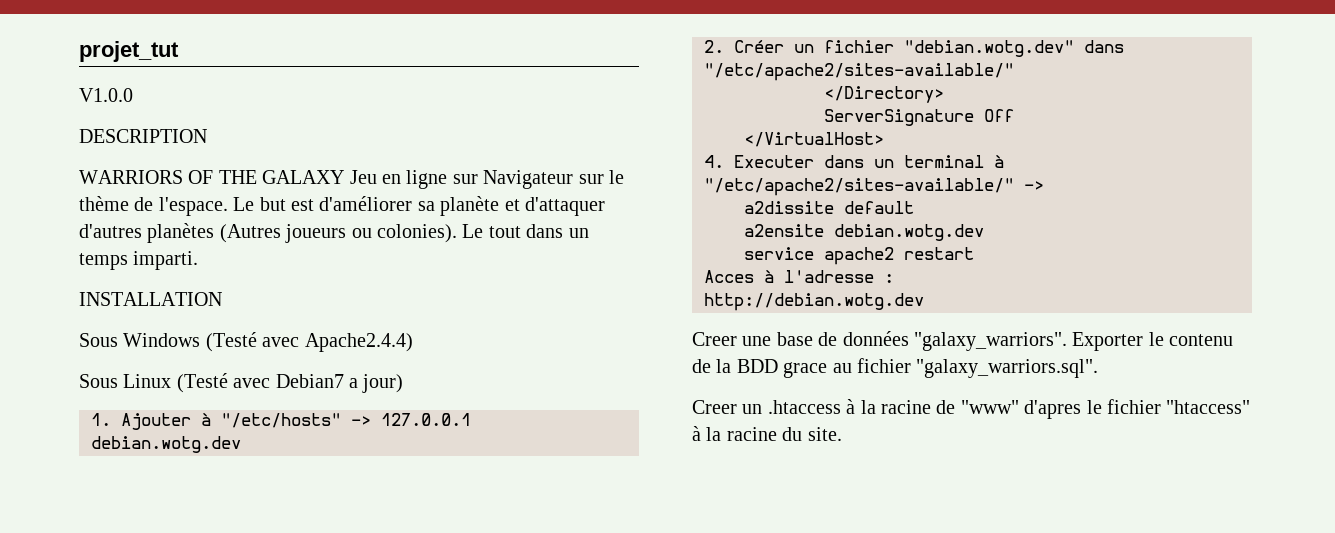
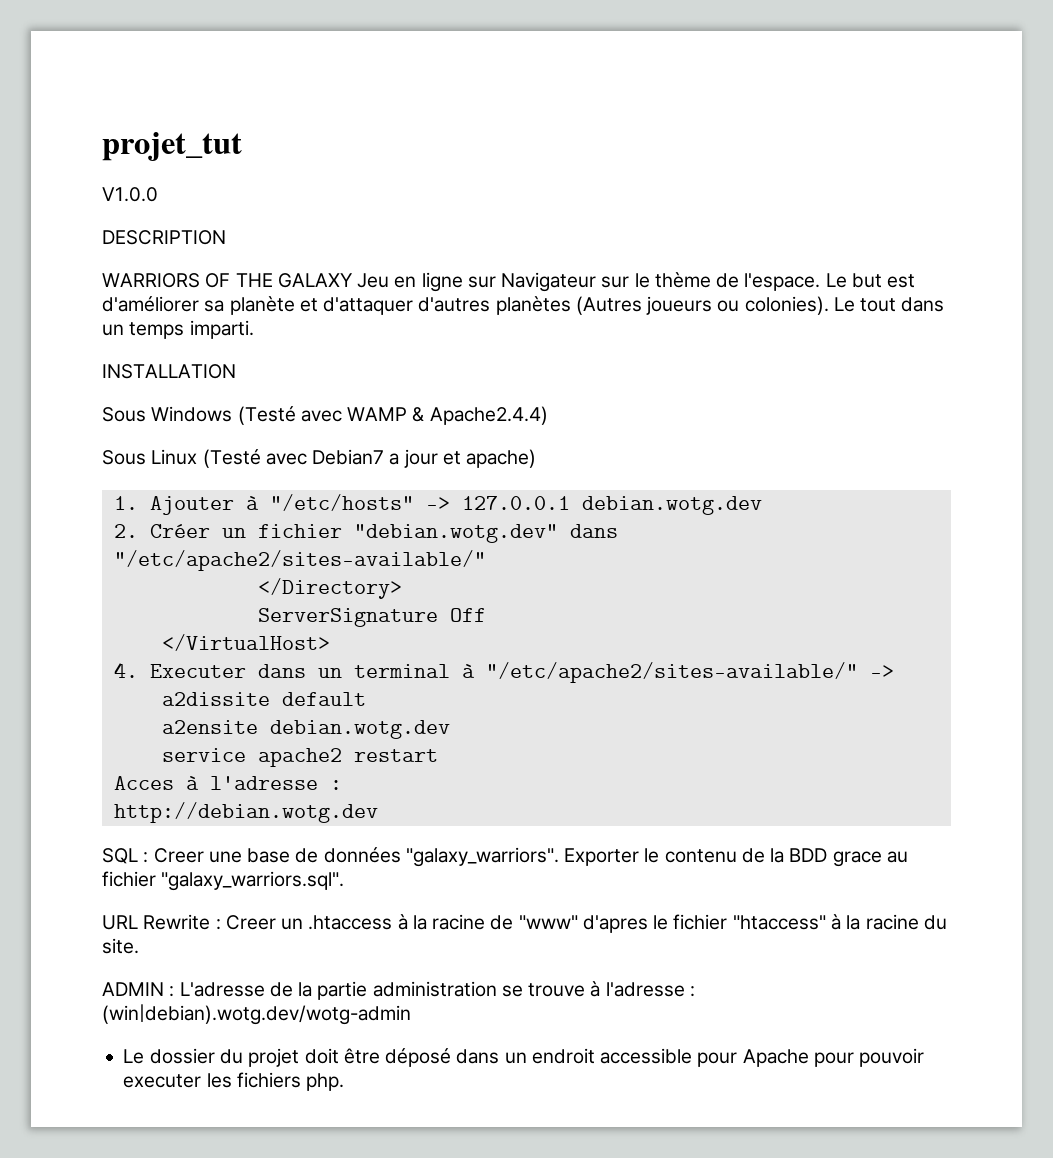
(300, 342) none -> [347,407,425,422] WAMP &
[362,374,404,393] jour) -> [403,449,537,468] jour et apache)
(924, 302) none -> [102,848,149,864] SQL :
(1099, 368) none -> [102,914,221,930] URL Rewrite :
(842, 434) none -> [102,981,695,1000] [102,1004,411,1025] [123,1048,925,1067] [123,1072,345,1091] // ADMIN : L'adresse de la partie administration se trouve à l'adresse : (win|debian).wotg.dev/wotg-admin // Le dossier du projet doit être déposé dans un endroit accessible pour Apache pour pouvoir executer les fichiers php.

